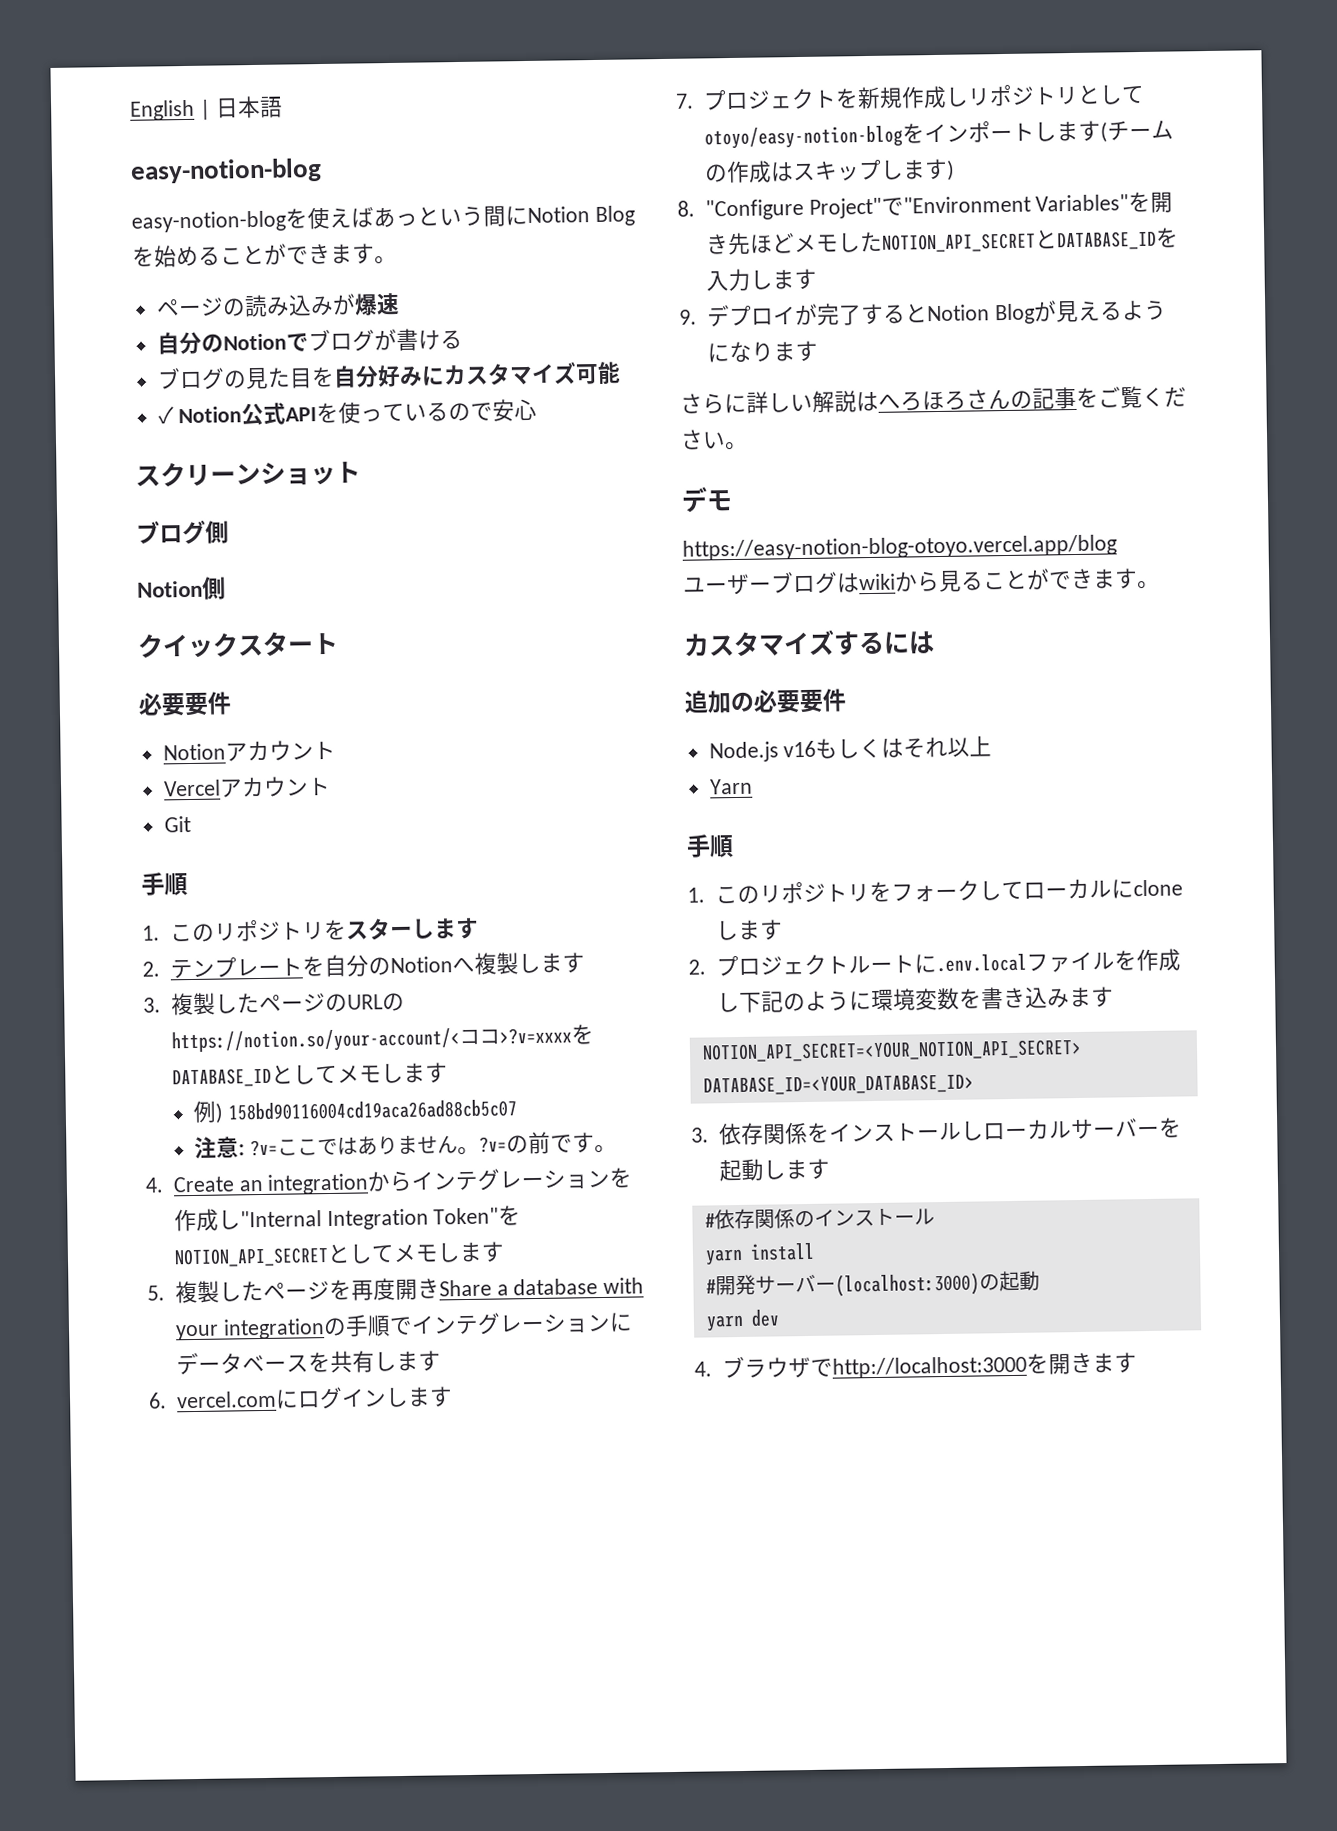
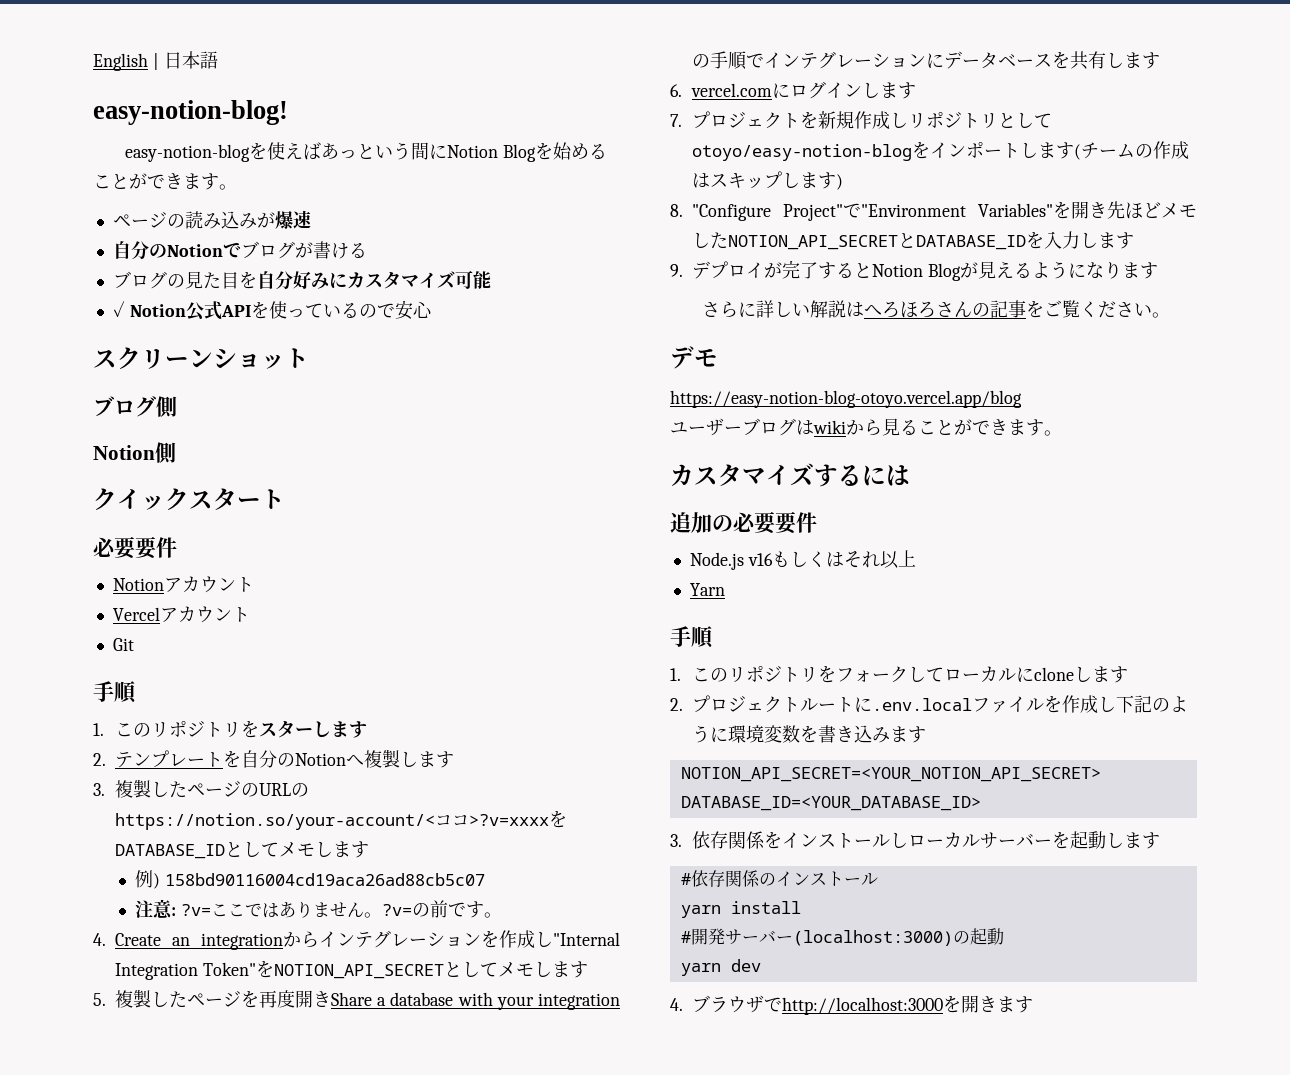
[130,158,322,184] easy-notion-blog -> [93,100,288,125] easy-notion-blog!

